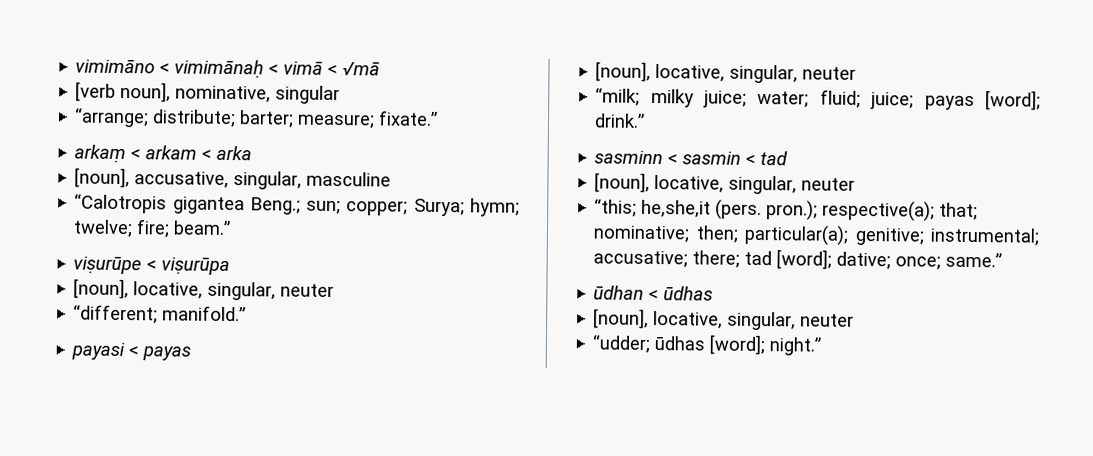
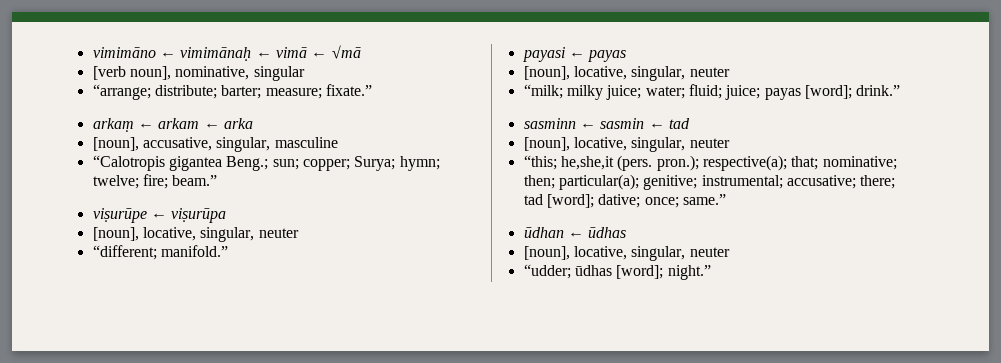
[159,59,339,79] < vimimānaḥ < vimā < -> [159,47,328,61] ← vimimānaḥ ← vimā ←
[130,145,213,160] < arkam < -> [137,118,220,129] ← arkam ←
[146,260,158,271] < -> [150,213,167,219] ←
[128,346,140,357] < -> [568,52,585,58] ←
[667,151,757,165] < sasmin < -> [579,118,665,129] ← sasmin ←
[648,289,660,301] < -> [567,232,584,238] ←

